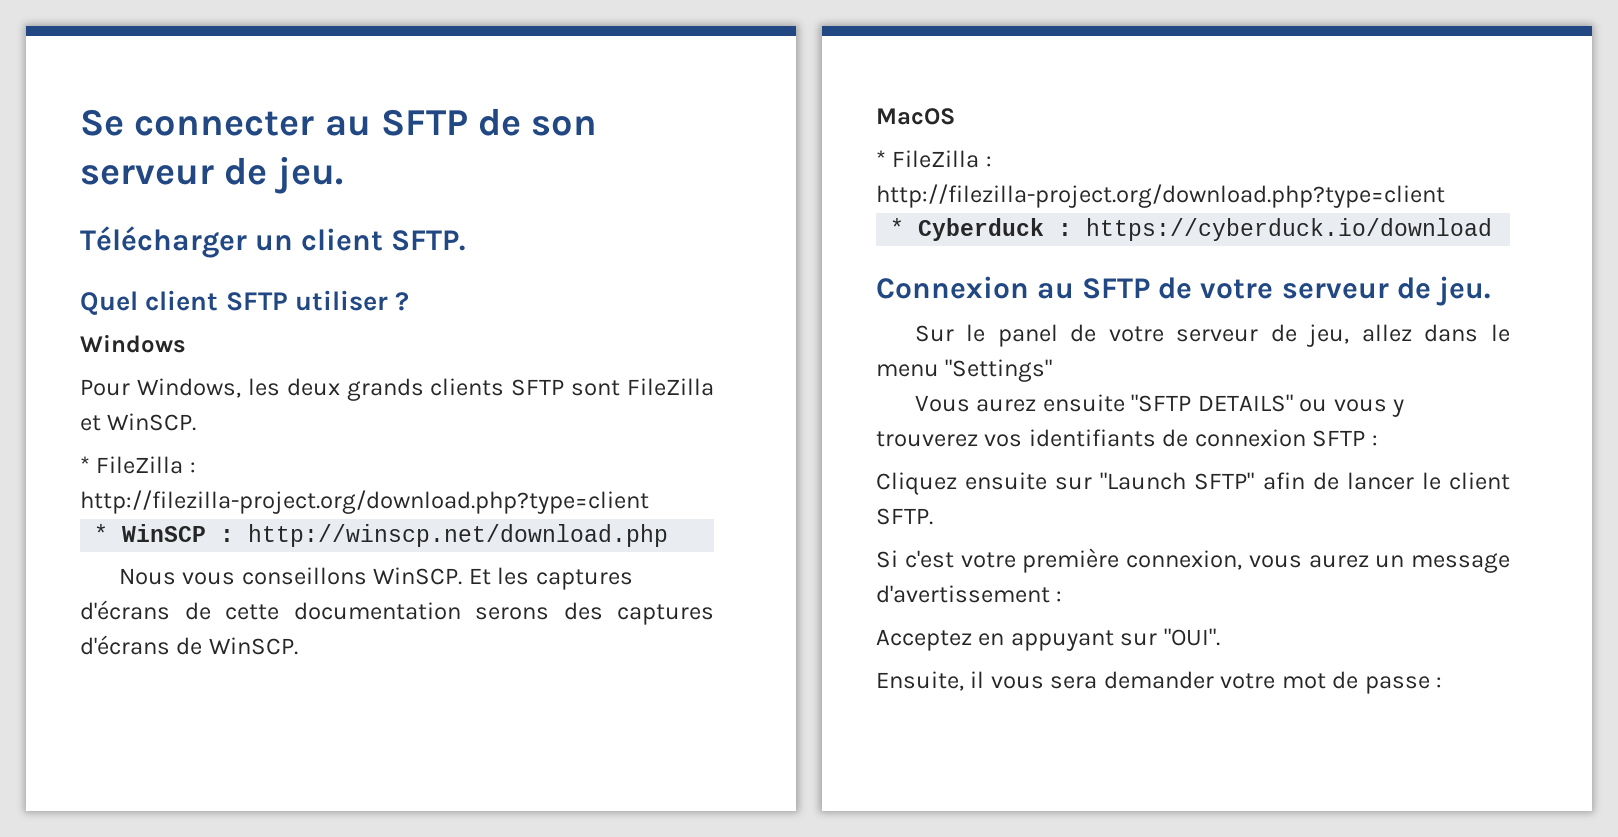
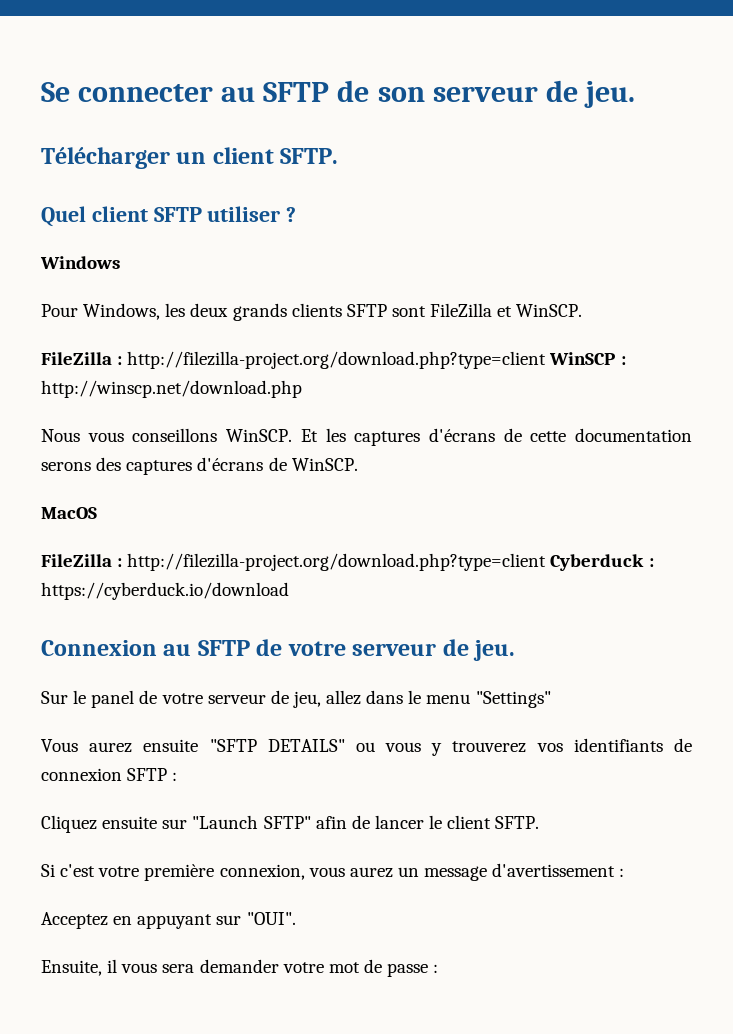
[80,456,196,474] [80,490,649,514] [94,524,109,542] * FileZilla : http://filezilla-project.org/download.php?type=client // * -> [41,351,547,369] FileZilla : http://filezilla-project.org/download.php?type=client
[876,150,992,168] [876,184,1445,208] [890,218,905,236] * FileZilla : http://filezilla-project.org/download.php?type=client // * -> [41,553,547,571] FileZilla : http://filezilla-project.org/download.php?type=client

